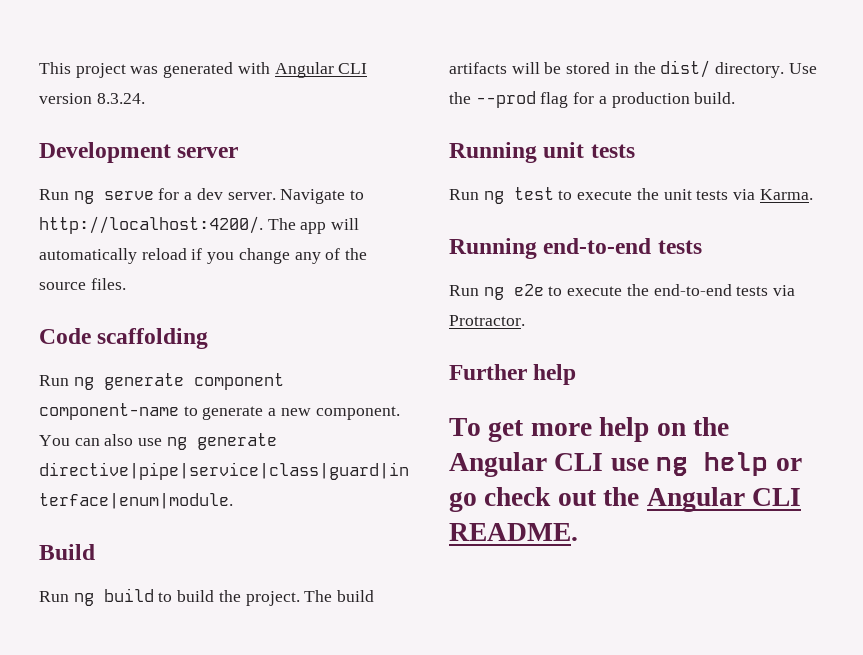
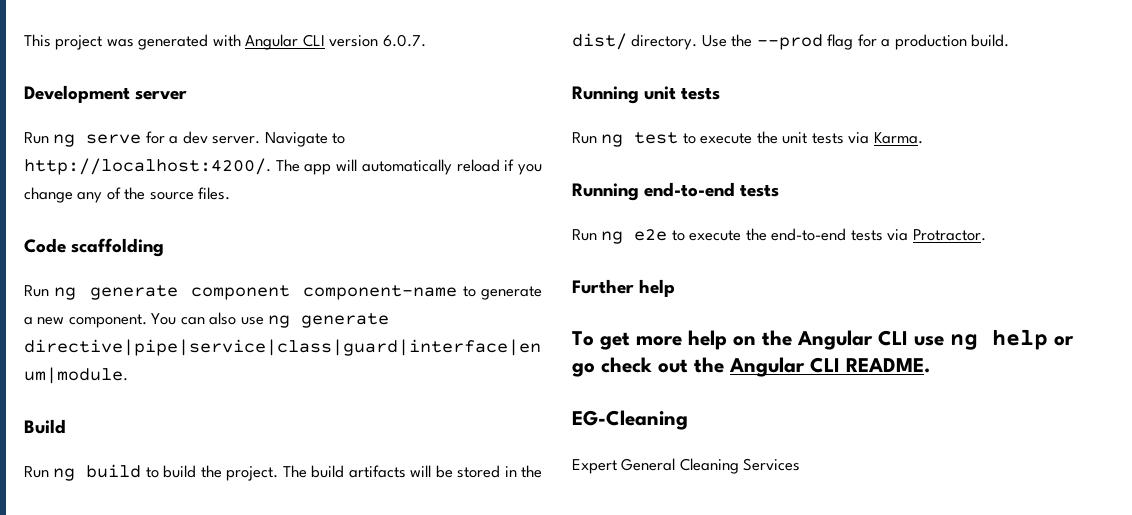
[96,93,145,104] 8.3.24. -> [382,34,426,47] 6.0.7.
(578, 532) none -> [572,410,688,430] [572,458,801,474] // EG-Cleaning // Expert General Cleaning Services

